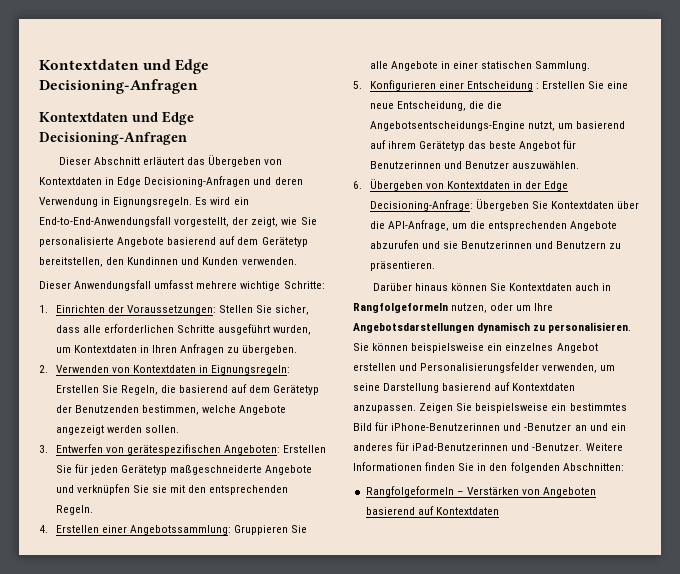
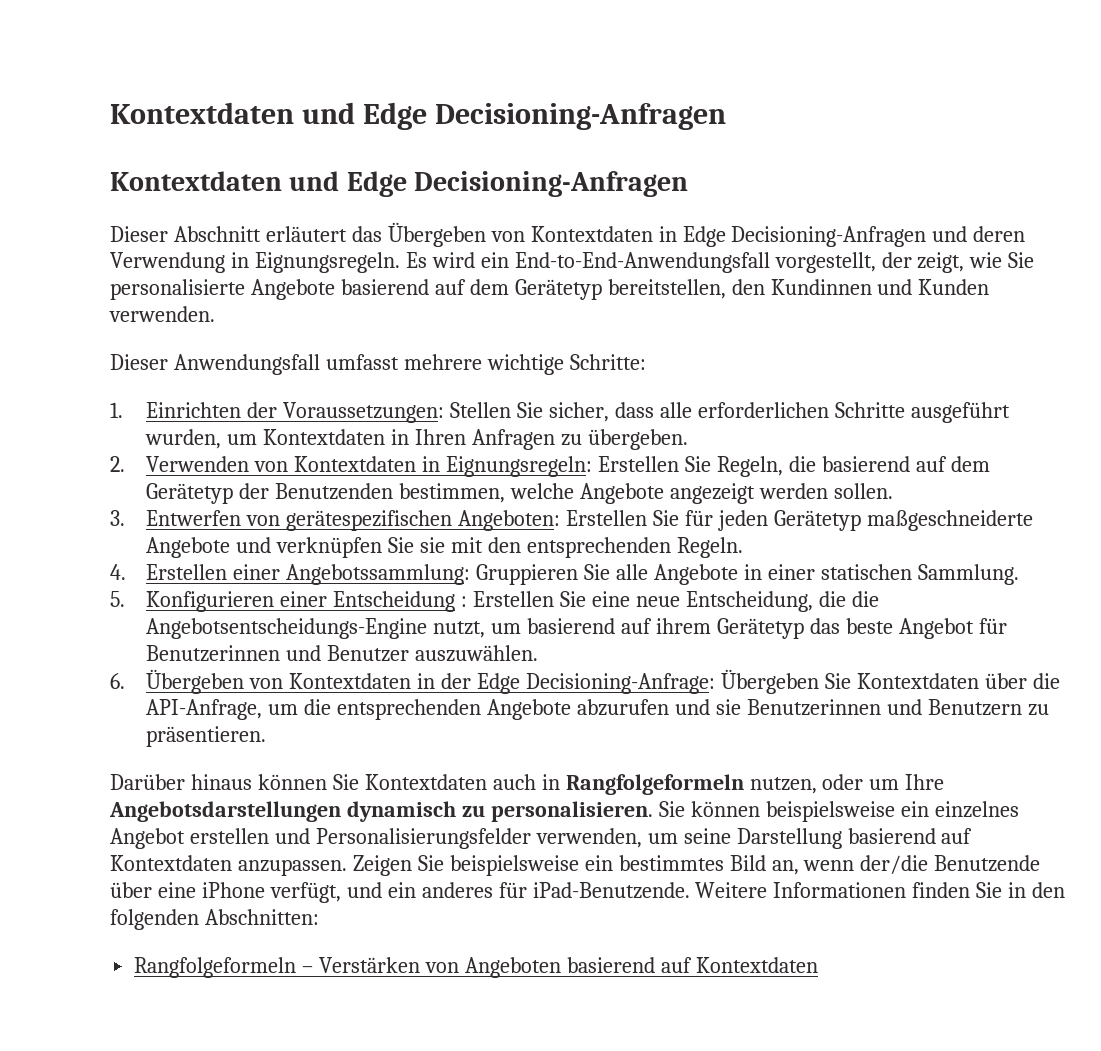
[375,422,587,431] für iPhone-Benutzerinnen und -Benutzer an -> [771,855,1041,875] [110,882,341,903] an, wenn der/die Benutzende über eine iPhone verfügt,
[412,443,583,451] iPad-Benutzerinnen und -Benutzer. -> [532,882,690,899] iPad-Benutzende.

